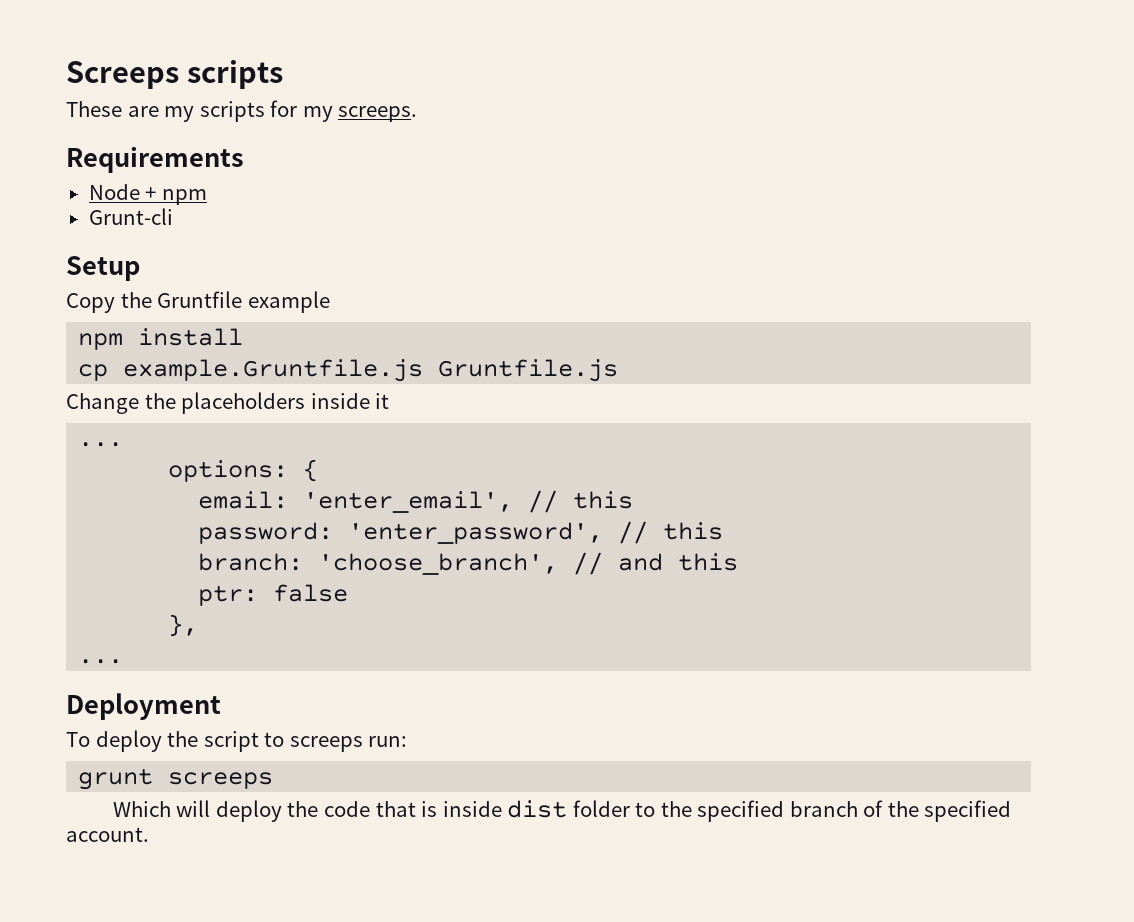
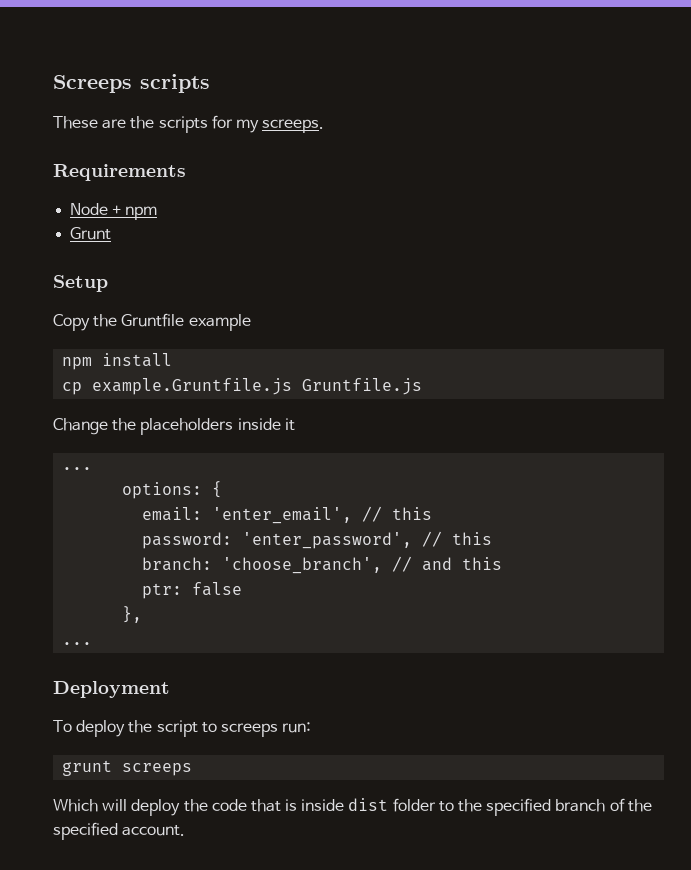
[164,106,195,122] my -> [130,116,155,129] the
[88,208,173,225] Grunt-cli -> [70,227,112,240] Grunt

